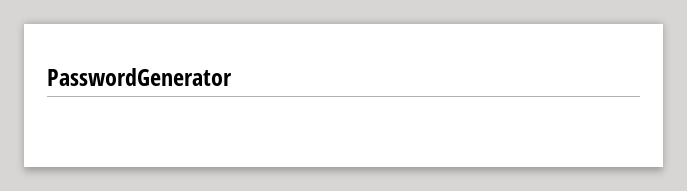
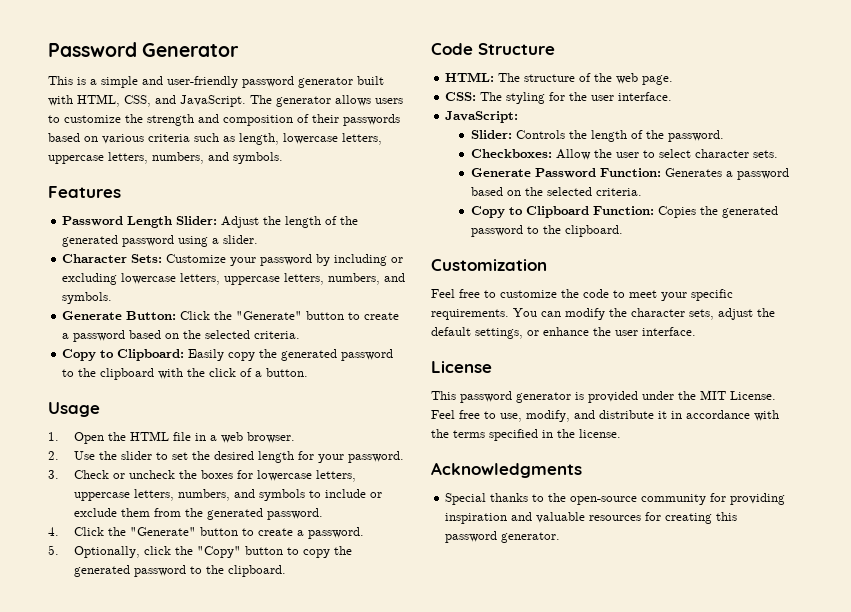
[47,68,232,86] PasswordGenerator -> [48,42,240,57] [48,76,384,88] [48,94,403,107] [48,114,400,126] [48,133,382,145] [48,152,283,164] [48,186,121,198] [62,216,359,228] [62,235,259,247] [62,254,404,266] [62,273,406,285] [62,292,113,304] [62,311,400,320] [62,330,301,342] [62,349,394,361] [62,368,309,380] [48,402,100,417] [48,431,295,444] [48,451,404,463] [48,470,356,482] [73,489,382,501] [73,508,323,520] [48,527,364,539] [48,545,352,558] [73,565,286,577] [431,43,555,55] [445,72,674,85] [445,92,673,104] [445,111,519,123] [470,130,724,142] [470,149,778,160] [470,168,789,180] [470,187,642,196] [470,206,778,218] [470,225,623,237] [431,259,547,271] [431,289,733,301] [431,308,775,320] [431,327,696,339] [431,361,492,373] [431,390,776,403] [431,410,779,422] [431,429,621,441] [431,462,582,478] [445,493,786,505] [445,512,738,524] [445,531,561,543] Password Generator // This is a simple and user-friendly password generator built with HTML, CSS, and JavaScript. The generator allows users to customize the strength and composition of their passwords based on various criteria such as length, lowercase letters, uppercase letters, numbers, and symbols. // Features // Password Length Slider: Adjust the length of the generated password using a slider. // Character Sets: Customize your password by including or excluding lowercase letters, uppercase letters, numbers, and symbols. // Generate Button: Click the "Generate" button to create a password based on the selected criteria. // Copy to Clipboard: Easily copy the generated password to the clipboard with the click of a button. // Usage // 1. Open the HTML file in a web browser. // 2. Use the slider to set the desired length for your password. // 3. Check or uncheck the boxes for lowercase letters, uppercase letters, numbers, and symbols to include or exclude them from the generated password. // 4. Click the "Generate" button to create a password. // 5. Optionally, click the "Copy" button to copy the generated password to the clipboard. // Code Structure // HTML: The structure of the web page. // CSS: The styling for the user interface. // JavaScript: // Slider: Controls the length of the password. // Checkboxes: Allow the user to select character sets. // Generate Password Function: Generates a password based on the selected criteria. // Copy to Clipboard Function: Copies the generated password to the clipboard. // Customization // Feel free to customize the code to meet your specific requirements. You can modify the character sets, adjust the default settings, or enhance the user interface. // License // This password generator is provided under the MIT License. Feel free to use, modify, and distribute it in accordance with the terms specified in the license. // Acknowledgments // Special thanks to the open-source community for providing inspiration and valuable resources for creating this password generator.

